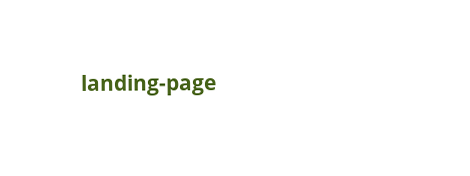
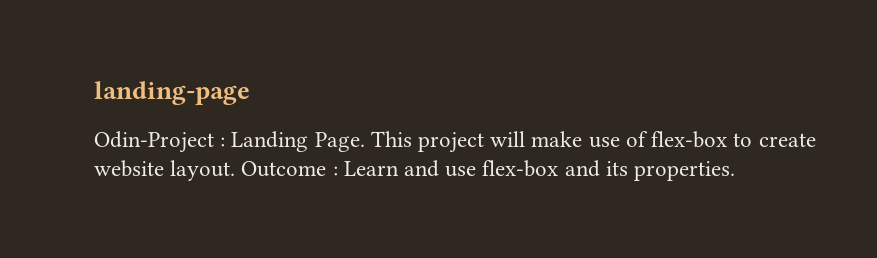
(217, 85) none -> [94,131,816,153] [94,160,736,181] // Odin-Project : Landing Page. This project will make use of flex-box to create website layout. Outcome : Learn and use flex-box and its properties.

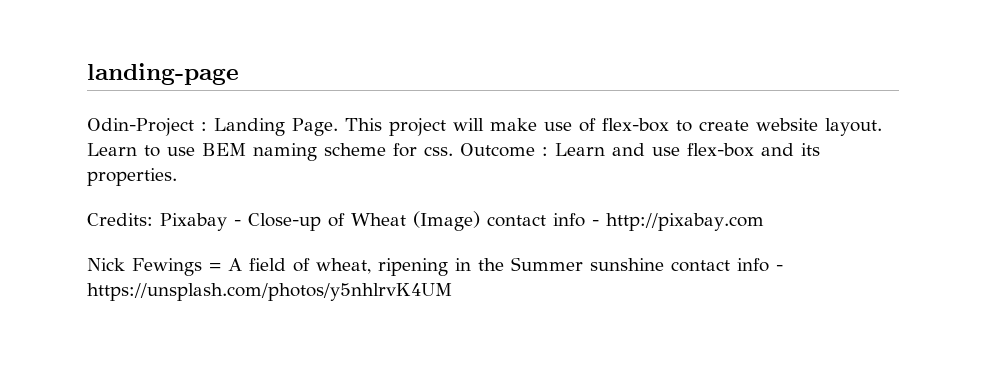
(236, 170) none -> [87,143,453,161] Learn to use BEM naming scheme for css.
(736, 171) none -> [87,211,764,231] [87,257,783,276] [87,283,452,301] // Credits: Pixabay - Close-up of Wheat (Image) contact info - http://pixabay.com // Nick Fewings = A field of wheat, ripening in the Summer sunshine contact info - https://unsplash.com/photos/y5nhlrvK4UM

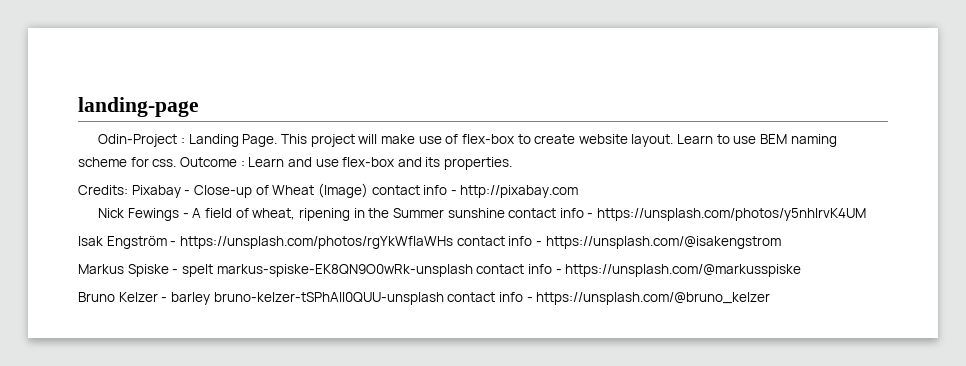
[209,263,221,271] = -> [182,213,189,218] -
(452, 292) none -> [78,236,781,249] [78,264,802,277] [78,292,771,305] // Isak Engström - https://unsplash.com/photos/rgYkWfIaWHs contact info - https://unsplash.com/@isakengstrom // Markus Spiske - spelt markus-spiske-EK8QN9O0wRk-unsplash contact info - https://unsplash.com/@markusspiske // Bruno Kelzer - barley bruno-kelzer-tSPhAIl0QUU-unsplash contact info - https://unsplash.com/@bruno_kelzer

